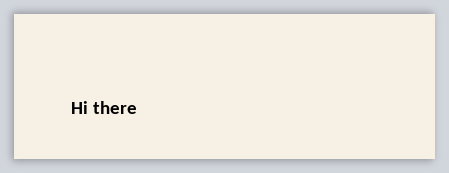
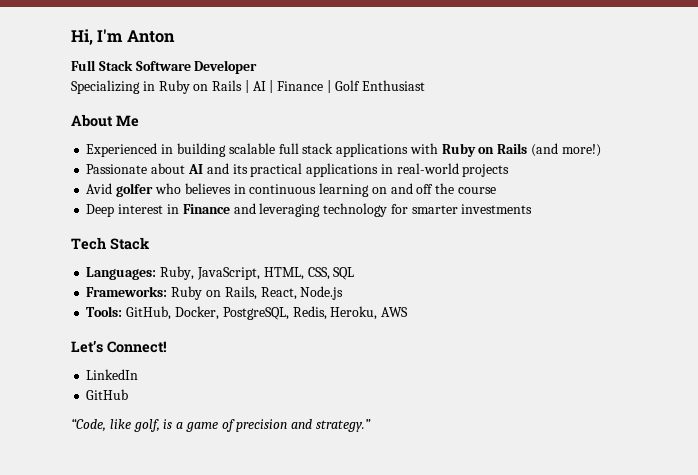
[71,101,137,114] Hi there -> [71,29,175,45] [71,60,258,74] [71,80,425,94] [71,114,139,127] [86,143,601,157] [86,163,510,177] [86,183,496,197] [86,203,533,217] [71,237,150,250] [86,266,355,280] [86,286,344,300] [86,306,409,320] [71,340,167,353] [86,369,139,380] [86,389,129,400] [71,418,372,432] Hi, I'm Anton // Full Stack Software Developer // Specializing in Ruby on Rails | AI | Finance | Golf Enthusiast // About Me // Experienced in building scalable full stack applications with Ruby on Rails (and more!) // Passionate about AI and its practical applications in real-world projects // Avid golfer who believes in continuous learning on and off the course // Deep interest in Finance and leveraging technology for smarter investments // Tech Stack // Languages: Ruby, JavaScript, HTML, CSS, SQL // Frameworks: Ruby on Rails, React, Node.js // Tools: GitHub, Docker, PostgreSQL, Redis, Heroku, AWS // Let’s Connect! // LinkedIn // GitHub // “Code, like golf, is a game of precision and strategy.”

